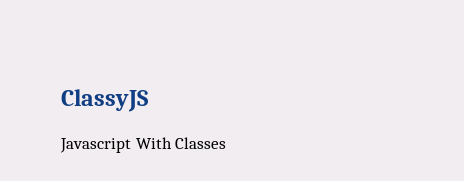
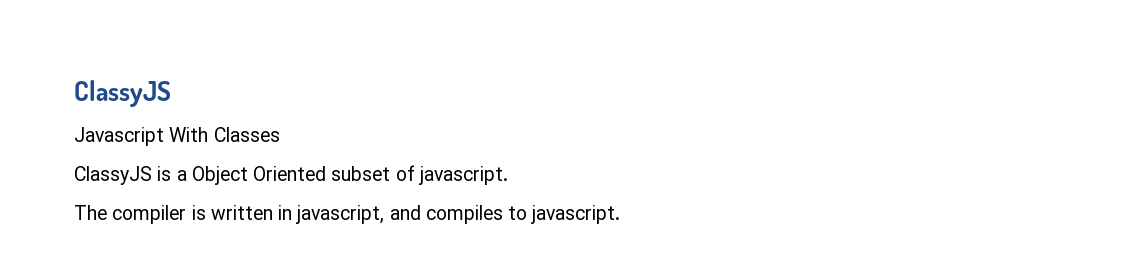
(227, 143) none -> [74,165,508,185] [74,205,621,224] // ClassyJS is a Object Oriented subset of javascript. // The compiler is written in javascript, and compiles to javascript.

